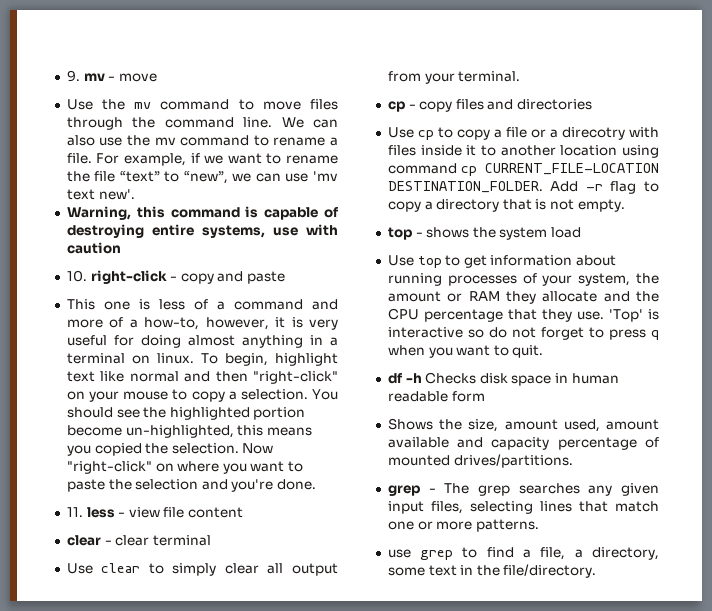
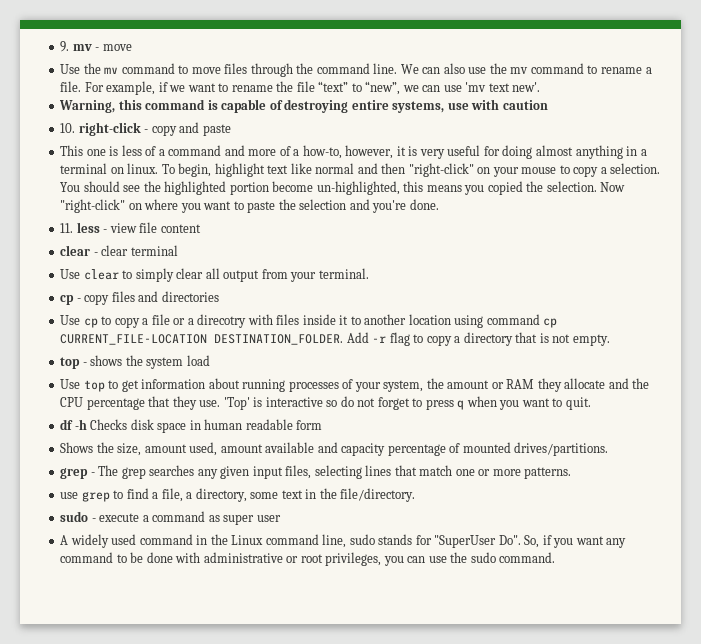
(597, 571) none -> [60,511,281,525] [60,534,627,548] [60,552,556,566] // sudo - execute a command as super user // A widely used command in the Linux command line, sudo stands for "SuperUser Do". So, if you want any command to be done with administrative or root privileges, you can use the sudo command.

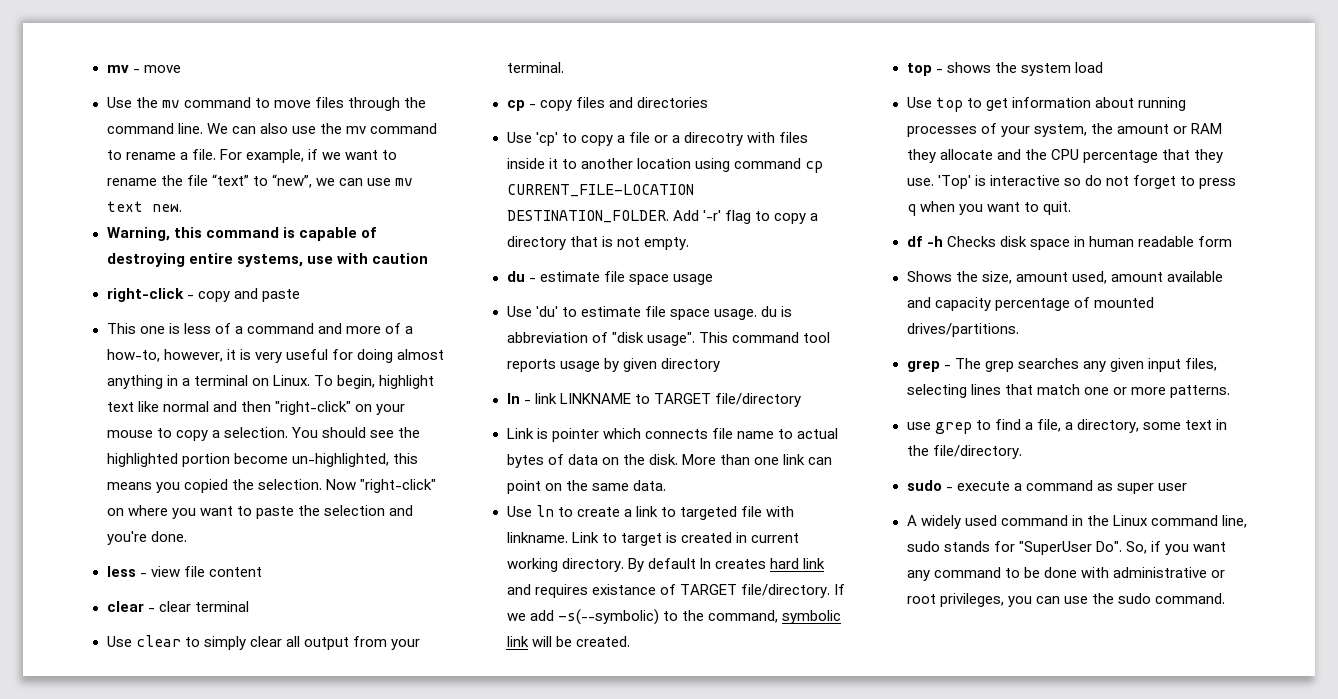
[60,41,70,52] 9. -> (106, 69) none
[465,82,541,92] 'mv text new'. -> [394,178,413,186] [106,201,182,212] mv text new.
[60,123,76,133] 10. -> (428, 258) none
[127,163,159,174] linux. -> [272,375,310,386] Linux.
[60,223,74,233] 11. -> (187, 536) none
[83,318,98,328] cp -> [535,132,558,146] 'cp'
[372,336,387,343] -r -> [702,210,721,221] '-r'
(610, 340) none -> [506,271,713,285] [506,306,792,320] [506,332,830,346] [506,358,720,372] [506,393,801,407] [506,428,838,442] [506,454,832,468] [506,480,666,494] [506,505,794,520] [506,532,799,546] [506,558,825,572] [506,584,845,598] [506,609,841,625] [506,636,630,647] // du - estimate file space usage // Use 'du' to estimate file space usage. du is abbreviation of "disk usage". This command tool reports usage by given directory // ln - link LINKNAME to TARGET file/directory // Link is pointer which connects file name to actual bytes of data on the disk. More than one link can point on the same data. // Use ln to create a link to targeted file with linkname. Link to target is created in current working directory. By default ln creates hard link and requires existance of TARGET file/directory. If we add -s(--symbolic) to the command, symbolic link will be created.

